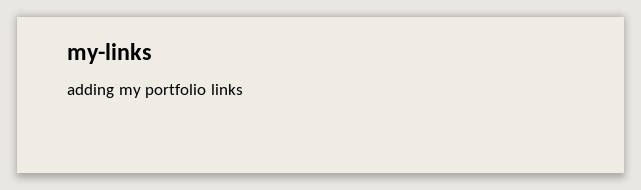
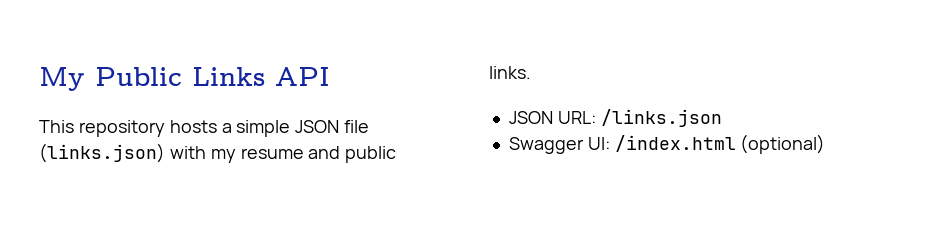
[67,43,152,64] [67,84,243,98] my-links // adding my portfolio links -> [39,67,330,91] [39,120,370,137] [39,143,397,163] [489,66,531,79] [508,109,722,127] [508,134,826,154] My Public Links API // This repository hosts a simple JSON file (links.json) with my resume and public links. // JSON URL: /links.json // Swagger UI: /index.html (optional)

